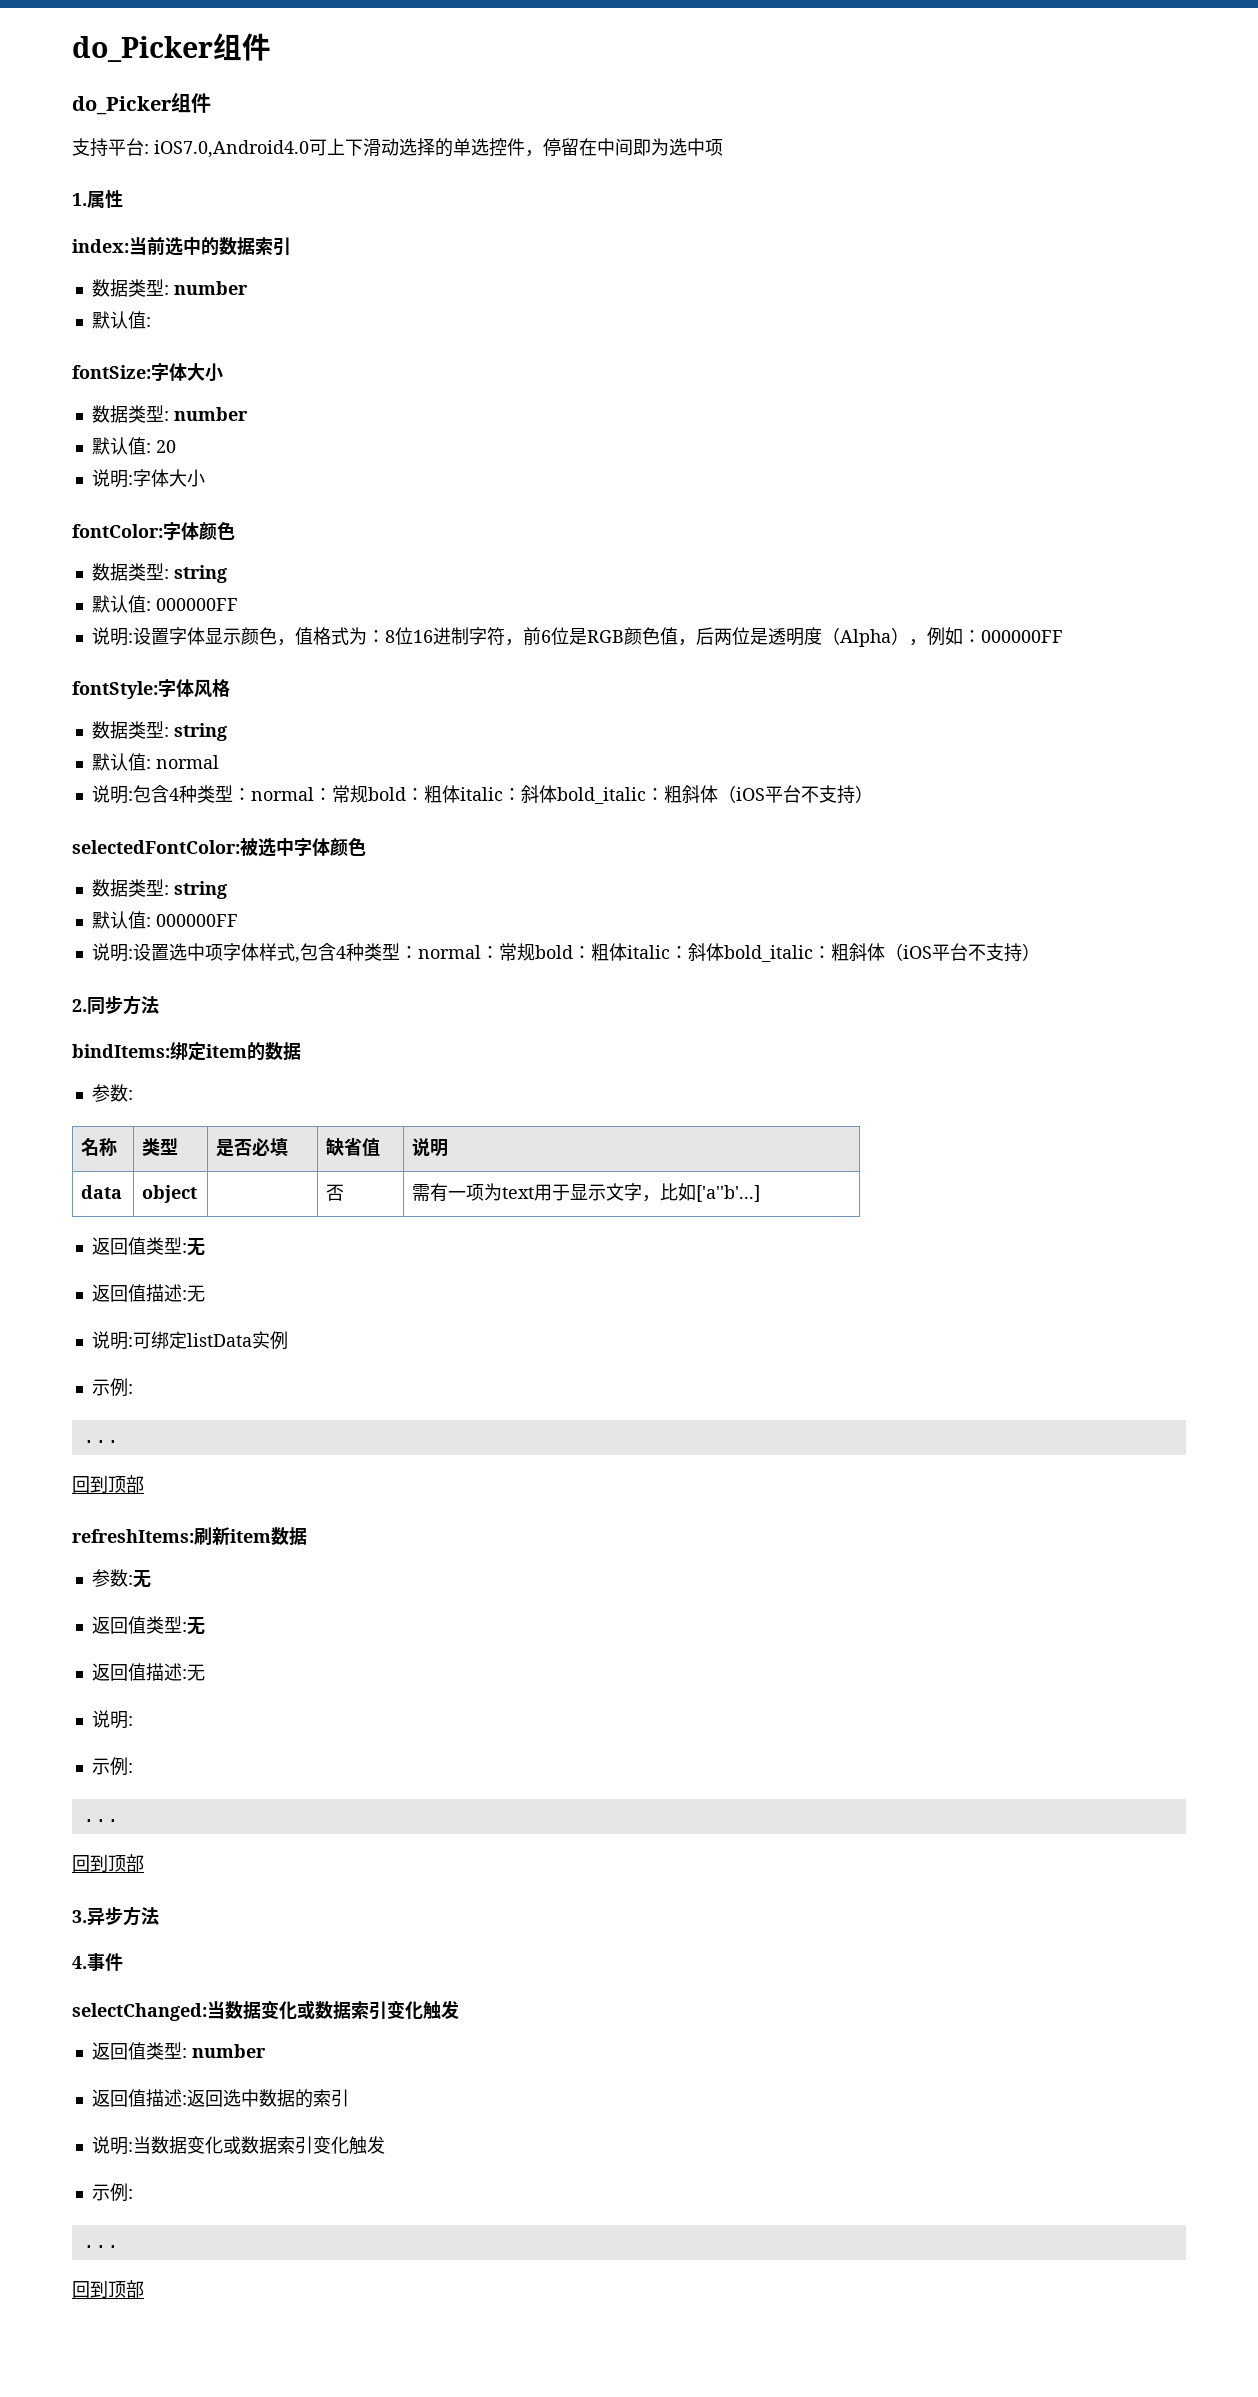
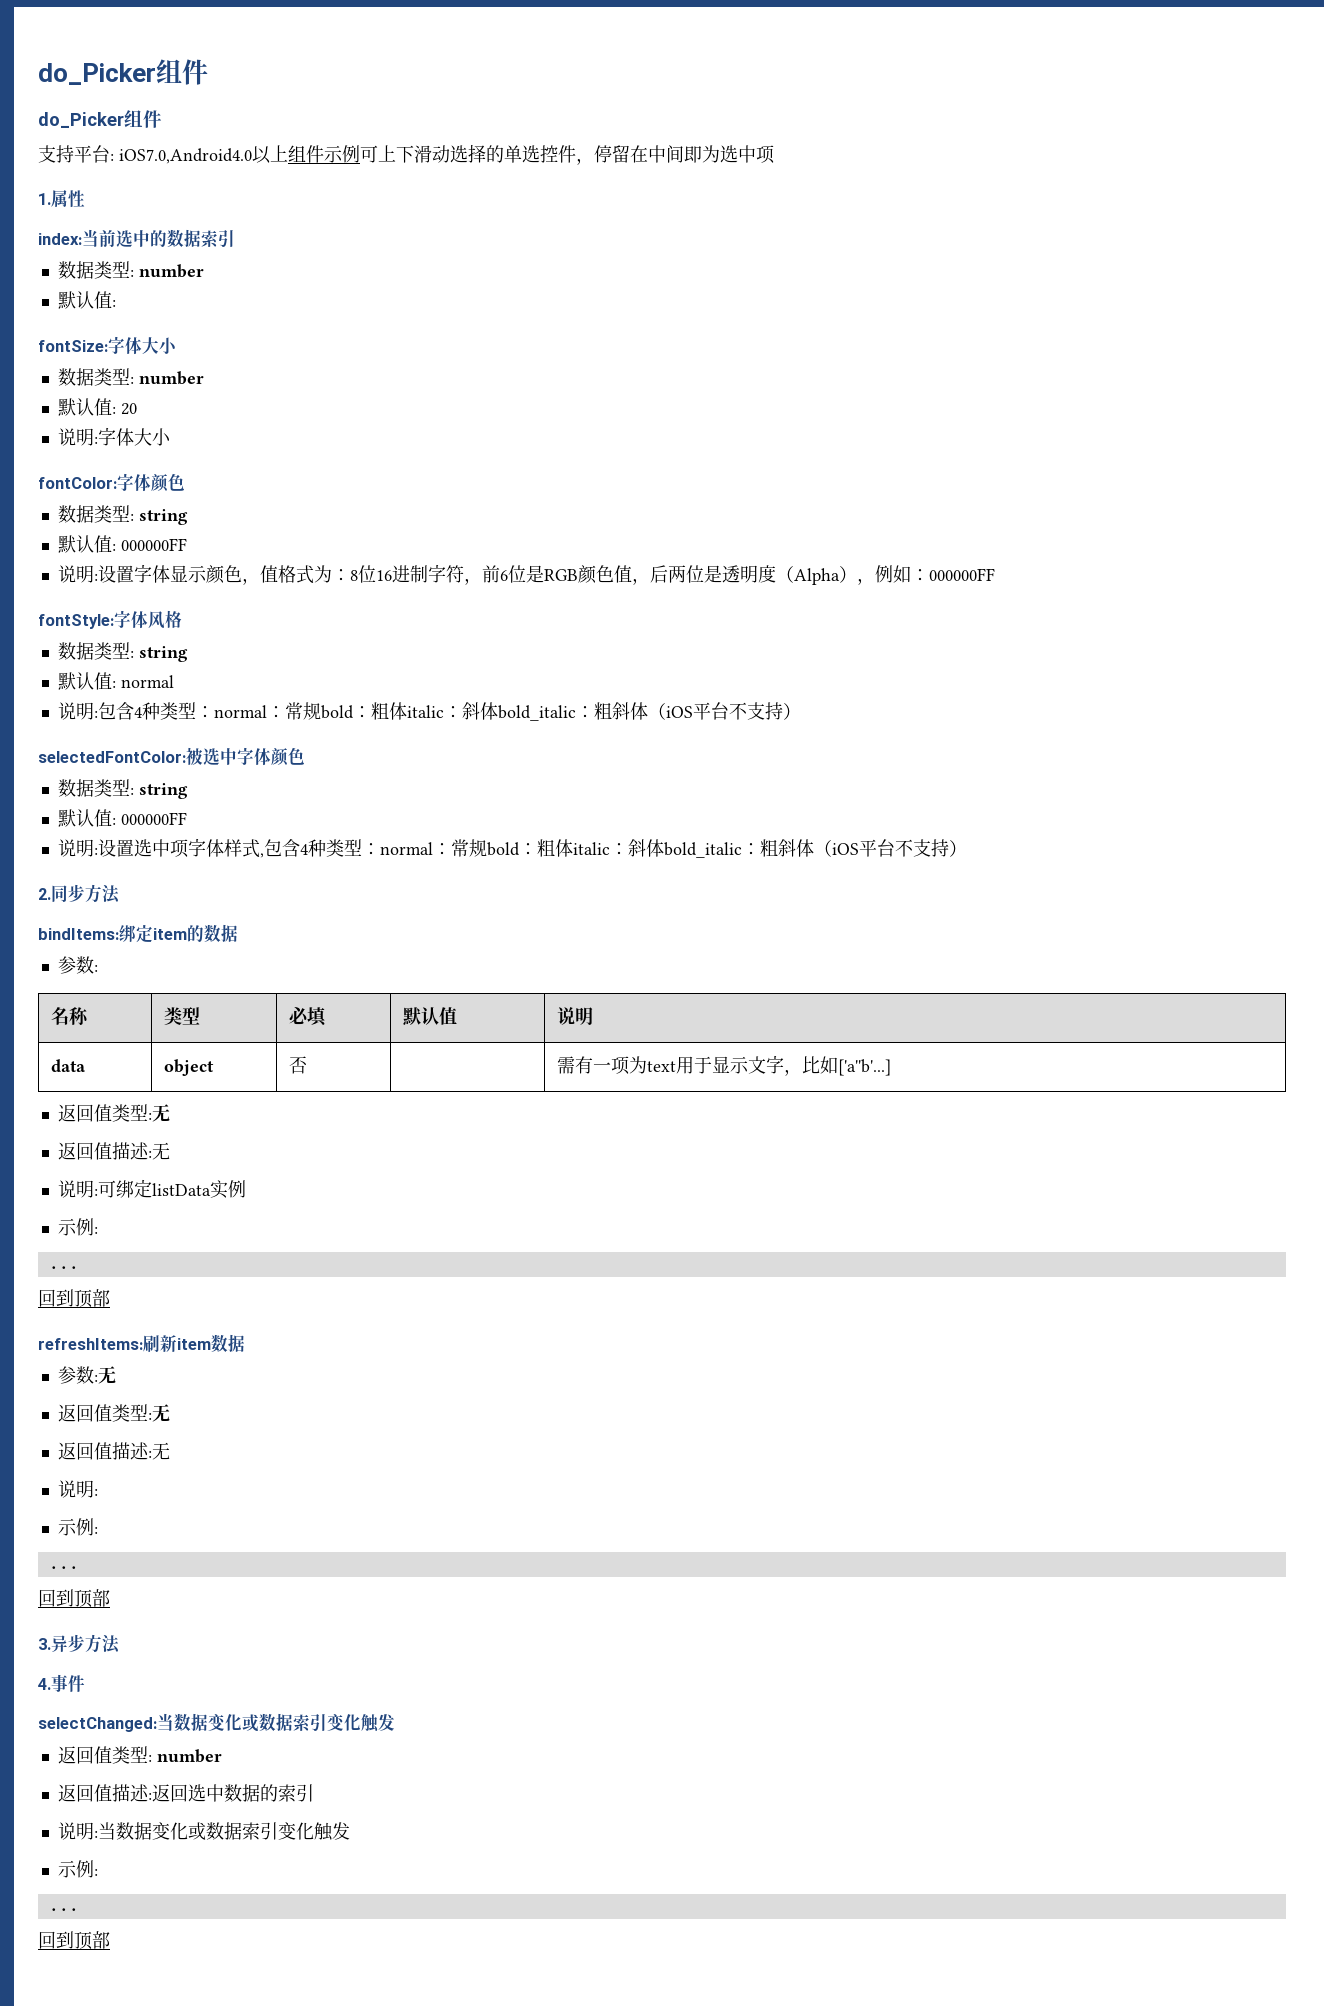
(309, 149) none -> [252,145,360,164] 以上组件示例
[216,1139,253,1157] 是否 -> (200, 1016) none
[326,1138,363,1156] 缺省 -> [402,1007,439,1026] 默认
[326,1184,345,1201] | 否 -> [288,1056,307,1074] 否 |

